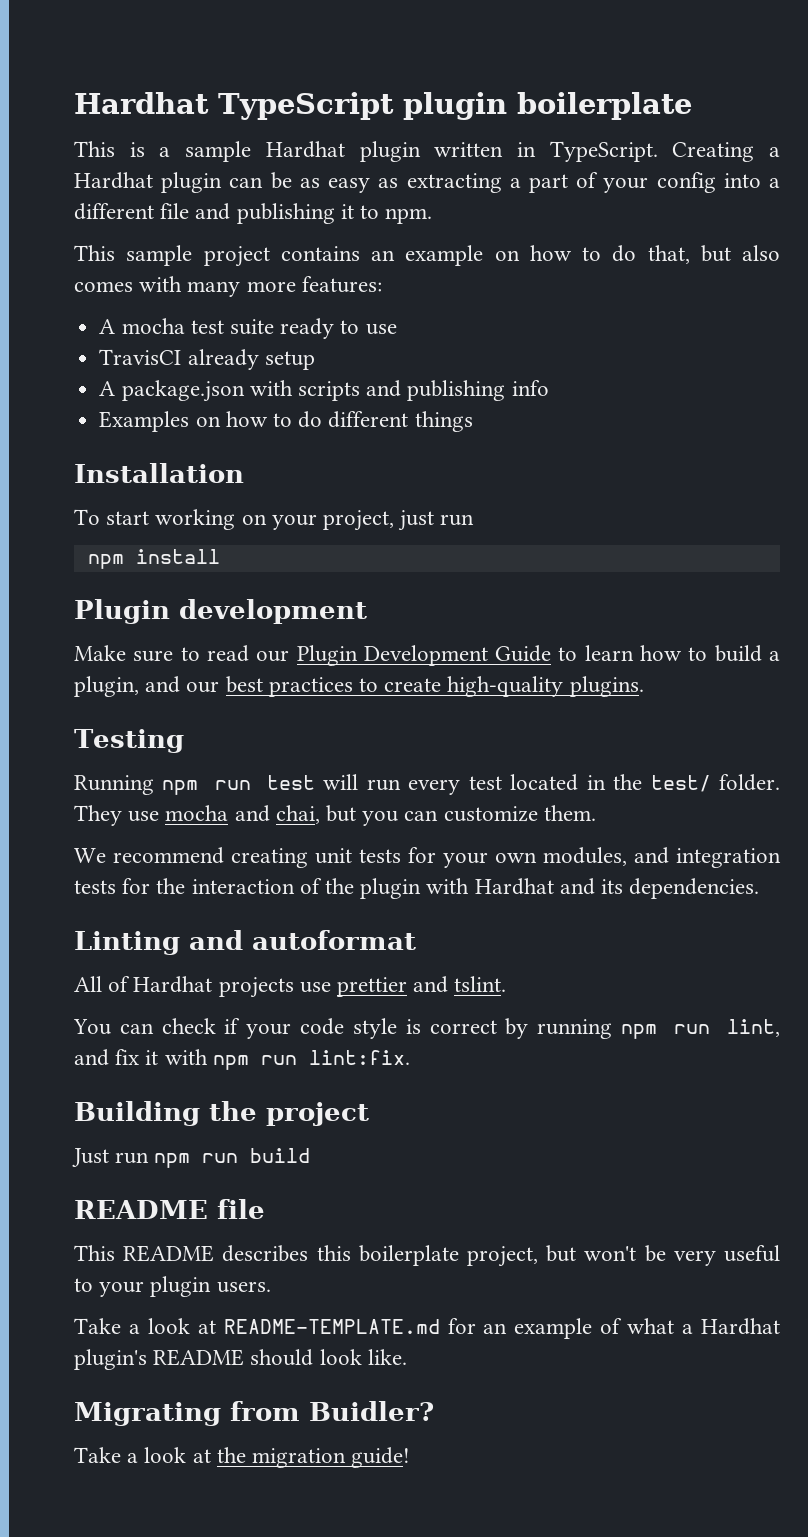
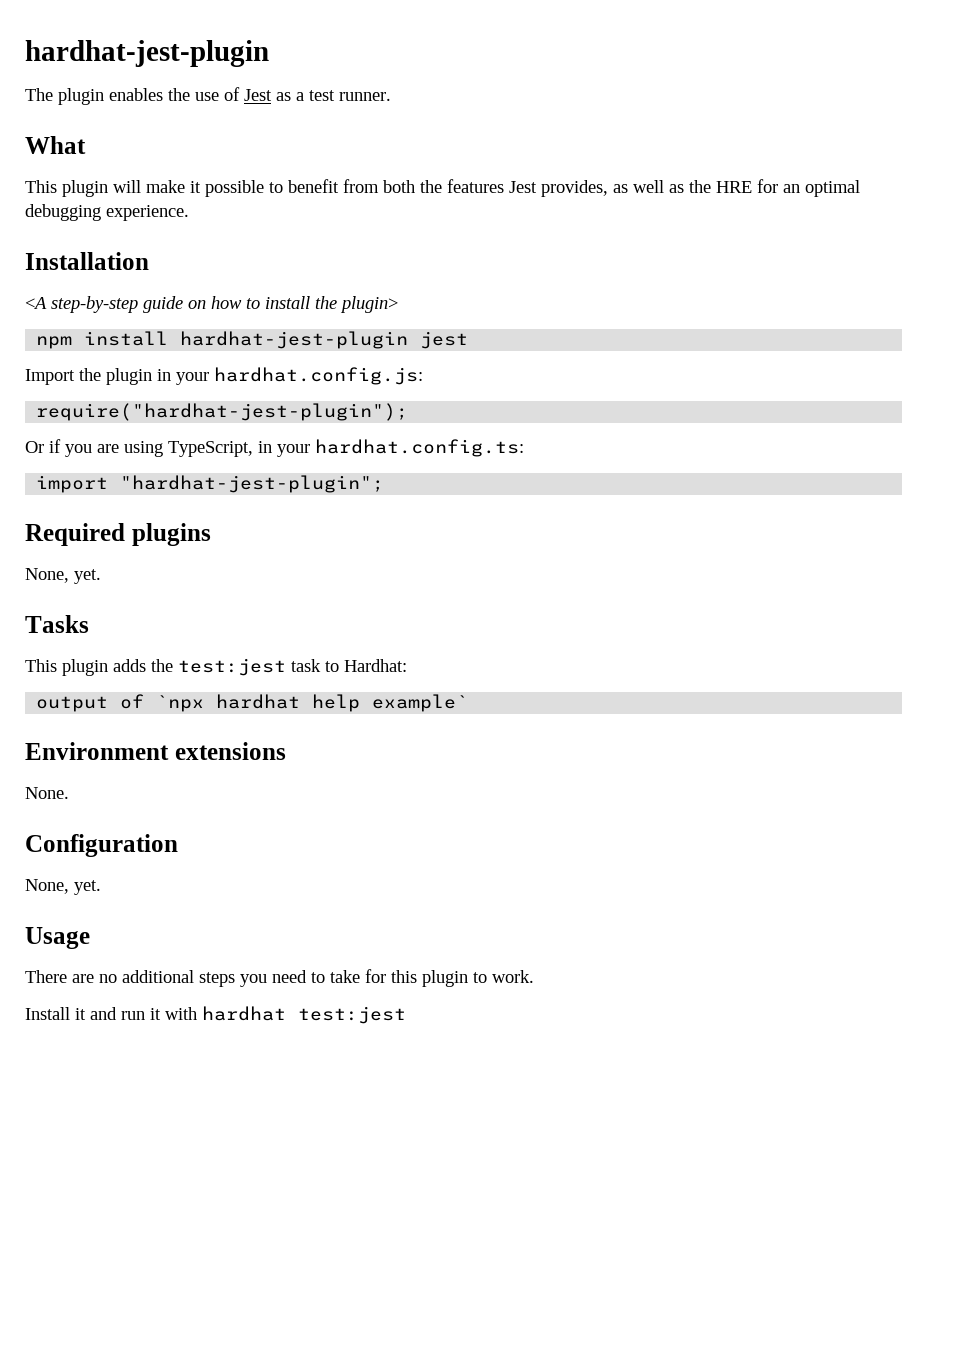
[74,92,692,120] [74,141,780,162] [74,172,780,193] [74,203,433,224] [74,245,780,267] [74,276,382,297] [99,318,397,339] [99,349,315,370] [99,380,549,402] [99,411,473,432] [74,463,244,483] [74,509,475,531] [87,549,220,569] [74,599,367,624] [74,645,780,666] [74,676,644,697] [74,729,184,753] [74,774,780,795] [74,805,596,826] [74,847,781,868] [74,878,760,899] [74,930,416,955] [74,976,507,998] [73,1018,780,1039] [74,1049,410,1070] [74,1101,369,1126] [72,1148,311,1168] [74,1199,265,1219] [74,1245,780,1267] [74,1276,271,1297] [74,1318,780,1339] [74,1349,407,1370] [74,1401,434,1426] [74,1447,411,1468] Hardhat TypeScript plugin boilerplate // This is a sample Hardhat plugin written in TypeScript. Creating a Hardhat plugin can be as easy as extracting a part of your config into a different file and publishing it to npm. // This sample project contains an example on how to do that, but also comes with many more features: // A mocha test suite ready to use // TravisCI already setup // A package.json with scripts and publishing info // Examples on how to do different things // Installation // To start working on your project, just run // npm install // Plugin development // Make sure to read our Plugin Development Guide to learn how to build a plugin, and our best practices to create high-quality plugins. // Testing // Running npm run test will run every test located in the test/ folder. They use mocha and chai, but you can customize them. // We recommend creating unit tests for your own modules, and integration tests for the interaction of the plugin with Hardhat and its dependencies. // Linting and autoformat // All of Hardhat projects use prettier and tslint. // You can check if your code style is correct by running npm run lint, and fix it with npm run lint:fix. // Building the project // Just run npm run build // README file // This README describes this boilerplate project, but won't be very useful to your plugin users. // Take a look at README-TEMPLATE.md for an example of what a Hardhat plugin's README should look like. // Migrating from Buidler? // Take a look at the migration guide! -> [25,40,269,67] [25,87,391,105] [25,136,86,154] [25,179,860,197] [25,204,189,221] [25,252,149,270] [25,296,398,313] [36,331,469,349] [25,367,423,385] [36,403,409,421] [25,439,524,457] [36,475,385,493] [25,523,211,546] [25,568,101,584] [25,615,89,633] [25,658,407,676] [36,694,469,712] [25,742,286,760] [25,787,69,799] [25,834,178,857] [25,879,101,895] [25,927,90,949] [25,969,534,987] [25,1006,406,1024] hardhat-jest-plugin // The plugin enables the use of Jest as a test runner. // What // This plugin will make it possible to benefit from both the features Jest provides, as well as the HRE for an optimal debugging experience. // Installation // <A step-by-step guide on how to install the plugin> // npm install hardhat-jest-plugin jest // Import the plugin in your hardhat.config.js: // require("hardhat-jest-plugin"); // Or if you are using TypeScript, in your hardhat.config.ts: // import "hardhat-jest-plugin"; // Required plugins // None, yet. // Tasks // This plugin adds the test:jest task to Hardhat: // output of `npx hardhat help example` // Environment extensions // None. // Configuration // None, yet. // Usage // There are no additional steps you need to take for this plugin to work. // Install it and run it with hardhat test:jest

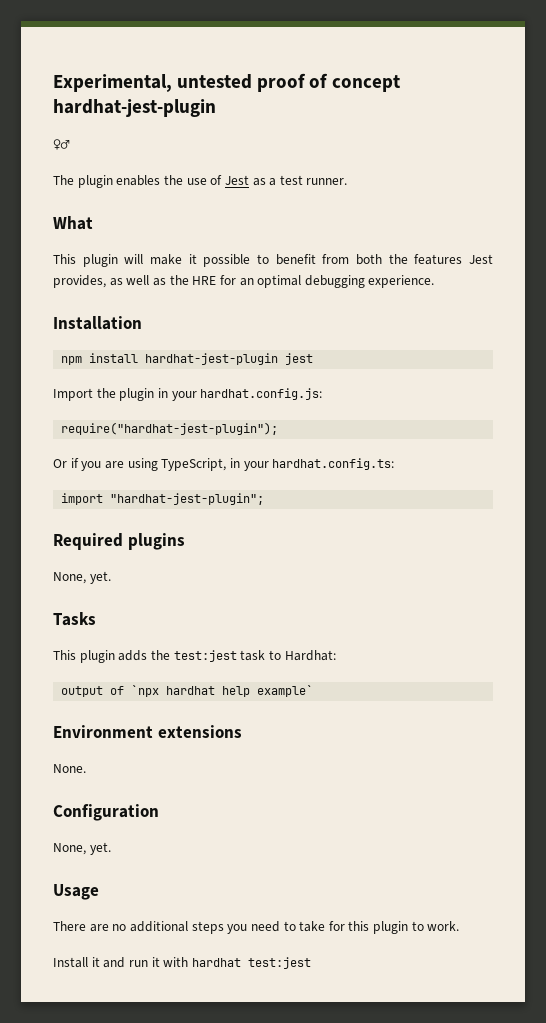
[25,40,269,67] hardhat-jest-plugin -> [53,73,400,92] [53,99,216,117] [53,139,70,150] Experimental, untested proof of concept hardhat-jest-plugin // ♀♂
[25,296,398,313] // <A step-by-step guide on how to install the plugin> -> (142, 323) none

